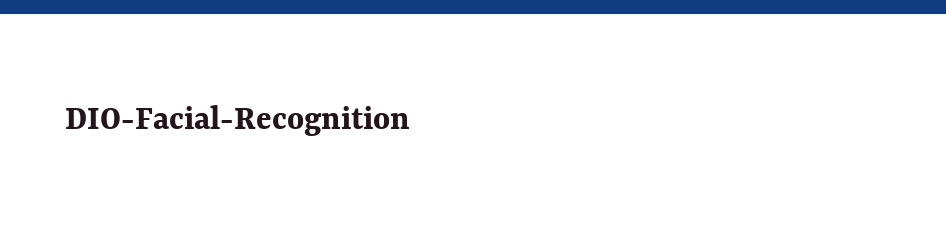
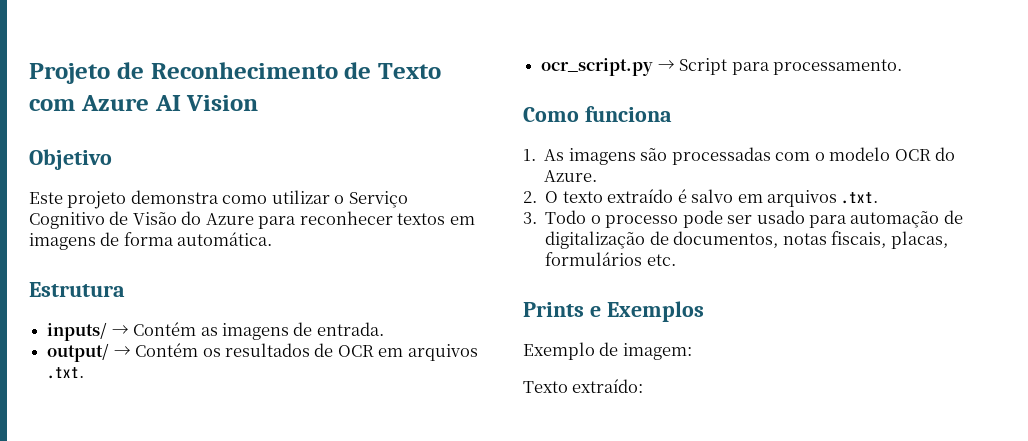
[65,105,410,136] DIO-Facial-Recognition -> [29,62,441,84] [29,95,259,111] [29,149,112,170] [29,190,408,209] [29,211,475,229] [29,232,273,250] [29,282,125,297] [47,322,384,341] [47,343,478,362] [47,367,85,379] [541,58,902,76] [523,106,672,122] [523,147,956,165] [544,170,598,182] [523,189,879,207] [523,210,963,228] [545,231,948,249] [545,252,676,266] [523,301,704,322] [523,342,692,360] [523,379,644,393] Projeto de Reconhecimento de Texto com Azure AI Vision // Objetivo // Este projeto demonstra como utilizar o Serviço Cognitivo de Visão do Azure para reconhecer textos em imagens de forma automática. // Estrutura // inputs/ → Contém as imagens de entrada. // output/ → Contém os resultados de OCR em arquivos .txt. // ocr_script.py → Script para processamento. // Como funciona // 1. As imagens são processadas com o modelo OCR do Azure. // 2. O texto extraído é salvo em arquivos .txt. // 3. Todo o processo pode ser usado para automação de digitalização de documentos, notas fiscais, placas, formulários etc. // Prints e Exemplos // Exemplo de imagem: // Texto extraído:

